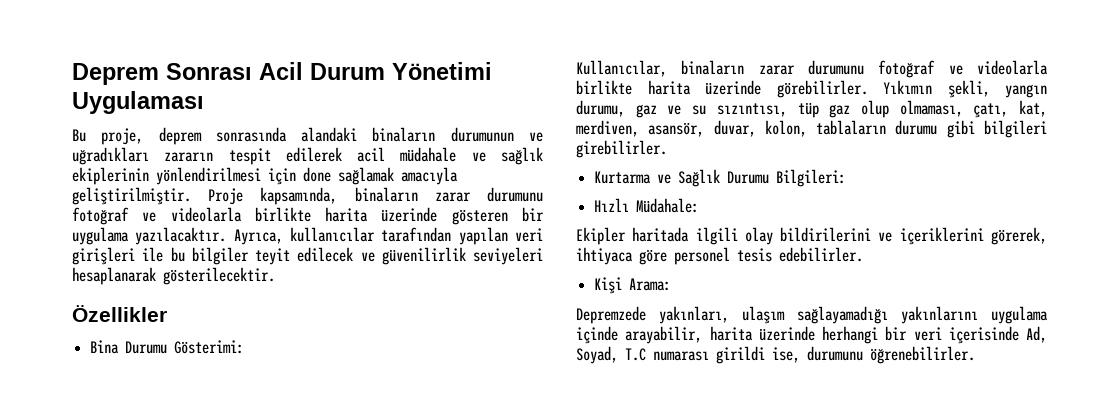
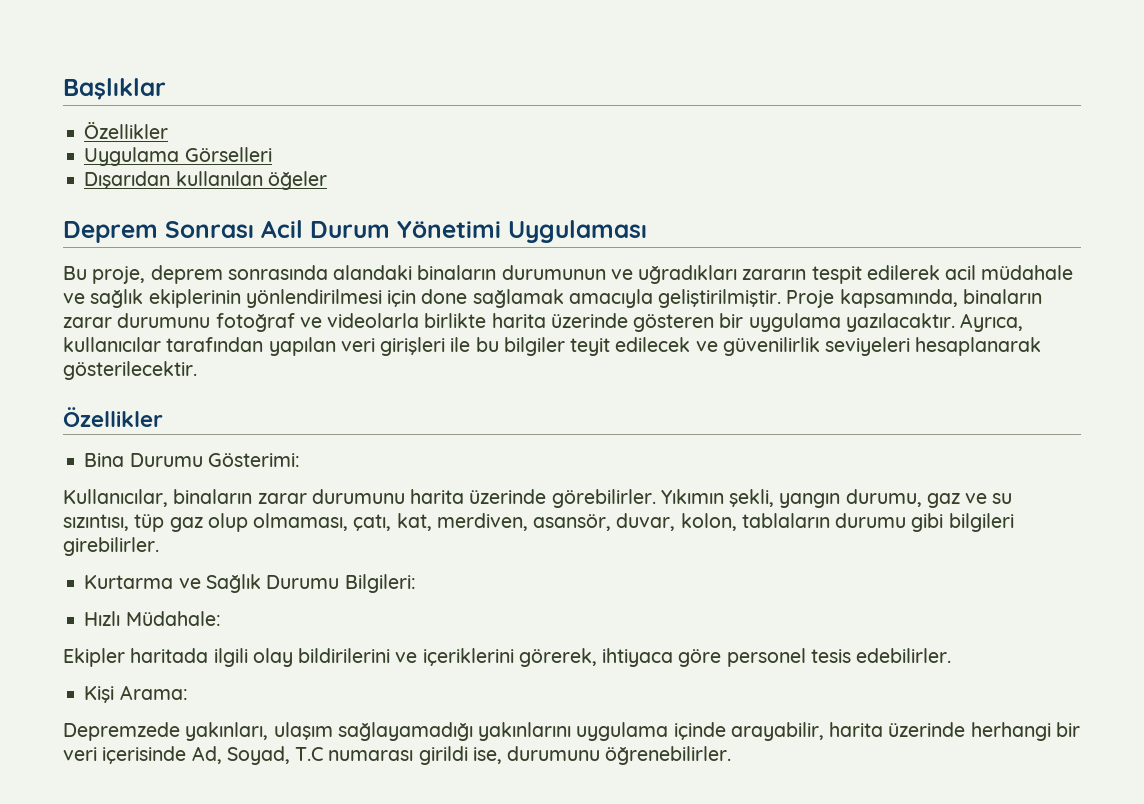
(72, 74) none -> [63,78,166,100] [84,122,169,139] [84,147,272,166] [84,171,327,190] Başlıklar // Özellikler // Uygulama Görselleri // Dışarıdan kullanılan öğeler //
[878,60,1048,78] [576,80,632,95] fotoğraf ve videolarla birlikte -> (405, 496) none

